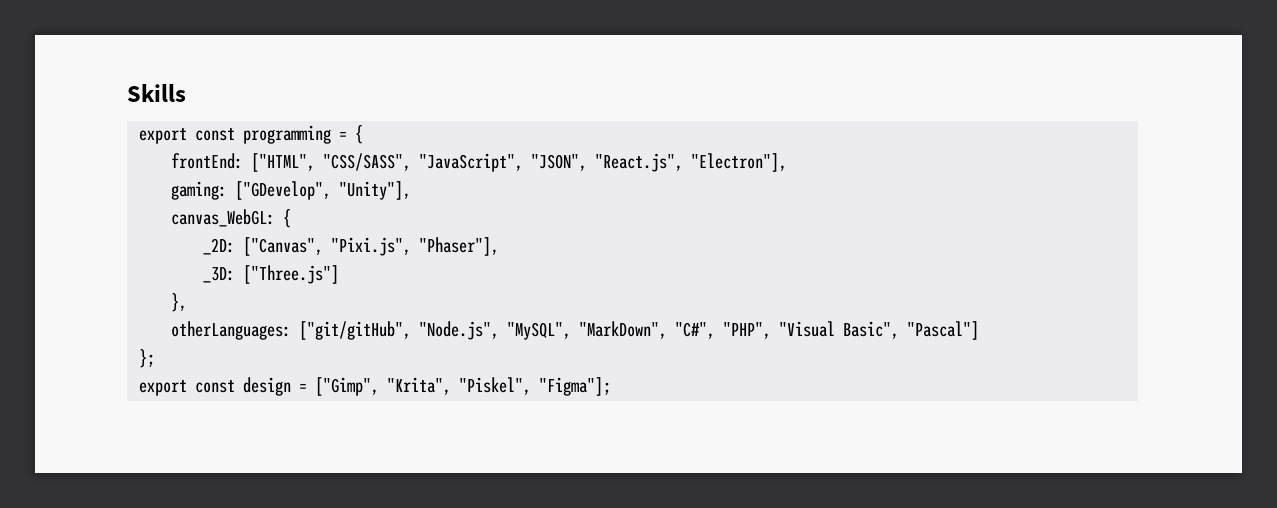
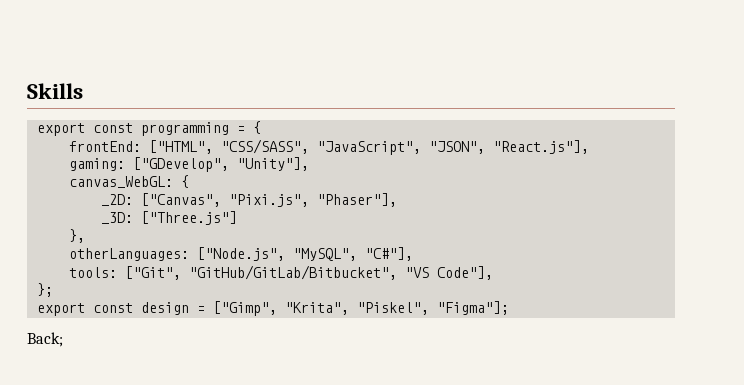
[594,153,787,172] "React.js", "Electron"], -> [492,140,589,154] "React.js"],
[298,321,979,340] ["git/gitHub", "Node.js", "MySQL", "MarkDown", "C#", "PHP", "Visual Basic", "Pascal"] -> [196,247,413,261] [68,265,493,280] ["Node.js", "MySQL", "C#"], // tools: ["Git", "GitHub/GitLab/Bitbucket", "VS Code"],
(611, 386) none -> [27,332,63,347] // Back;

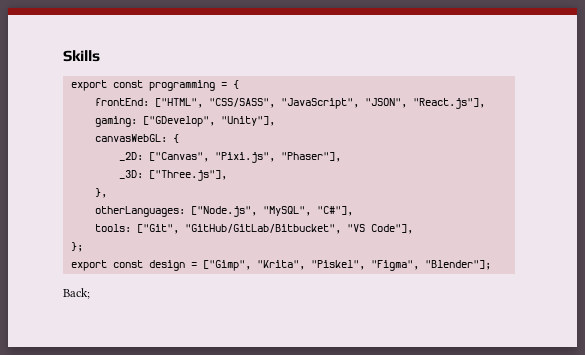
[68,176,173,188] canvas_WebGL: -> [94,134,167,142] canvasWebGL:
[140,211,237,225] ["Three.js"] -> [148,170,227,181] ["Three.js"],
[436,301,509,315] "Figma"]; -> [370,260,491,271] "Figma", "Blender"];

